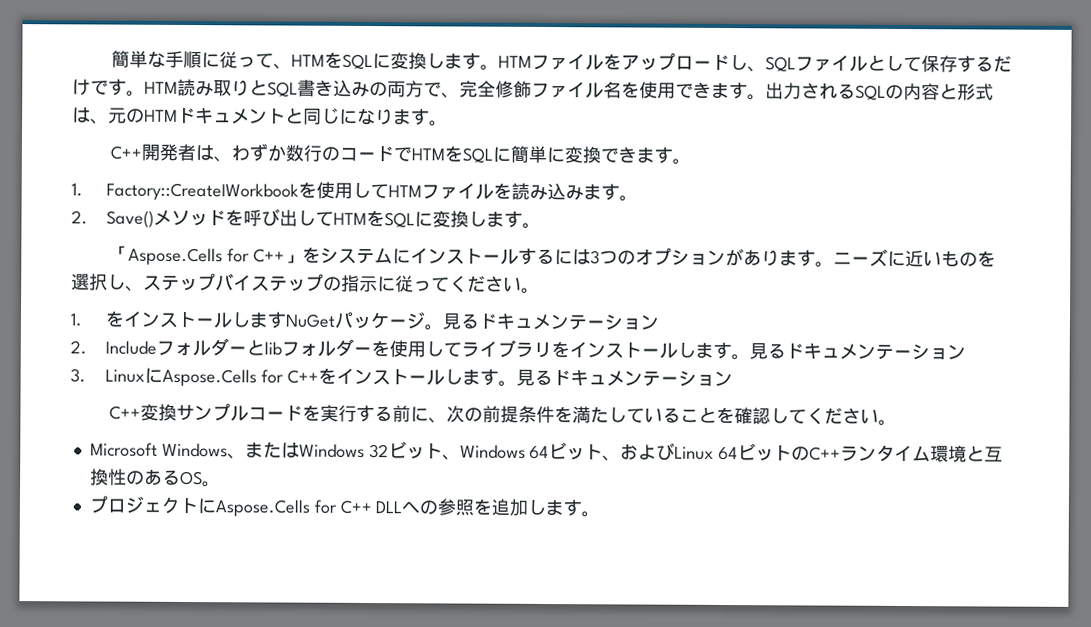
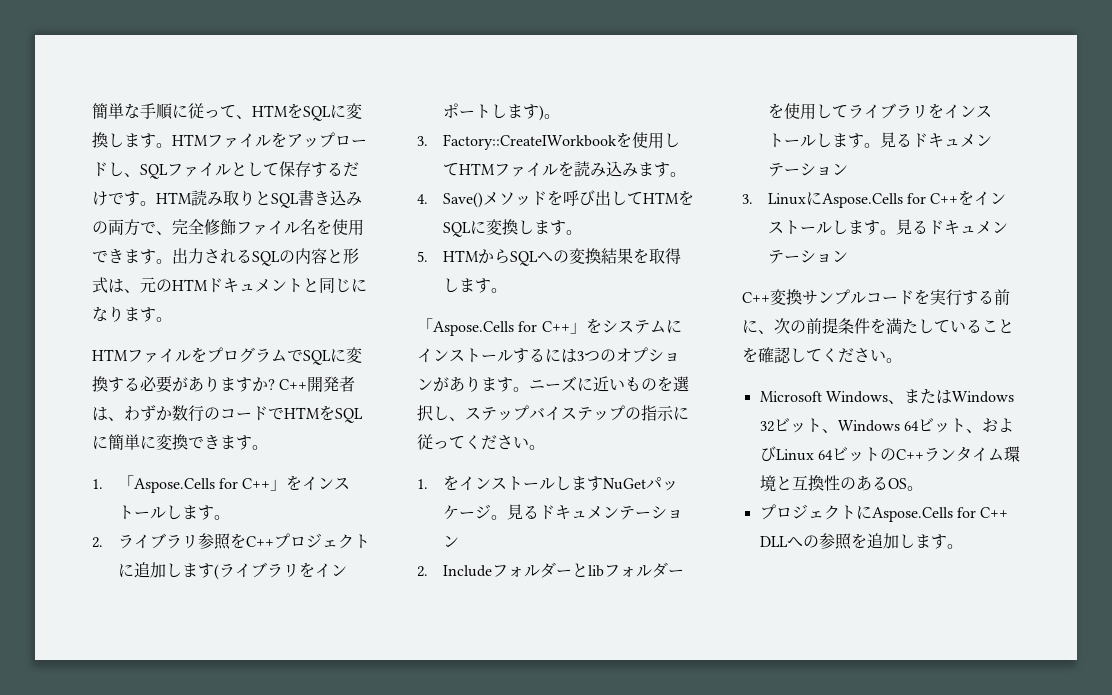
(448, 123) none -> [92,347,362,365] [92,376,275,393] HTMファイルをプログラムでSQLに変換する必要がありますか?
(83, 190) none -> [117,475,351,493] [117,505,230,520] [92,533,370,550] [117,562,347,580] [442,103,560,121] [417,136,428,146] 「Aspose.Cells for C++」をインストールします。 // 2.ライブラリ参照をC++プロジェクトに追加します(ライブラリをインポートします)。 // 3.
[71,210,88,225] 2. -> [417,194,428,204] 4.
(542, 225) none -> [417,248,681,266] [442,278,507,293] // 5. HTMからSQLへの変換結果を取得します。

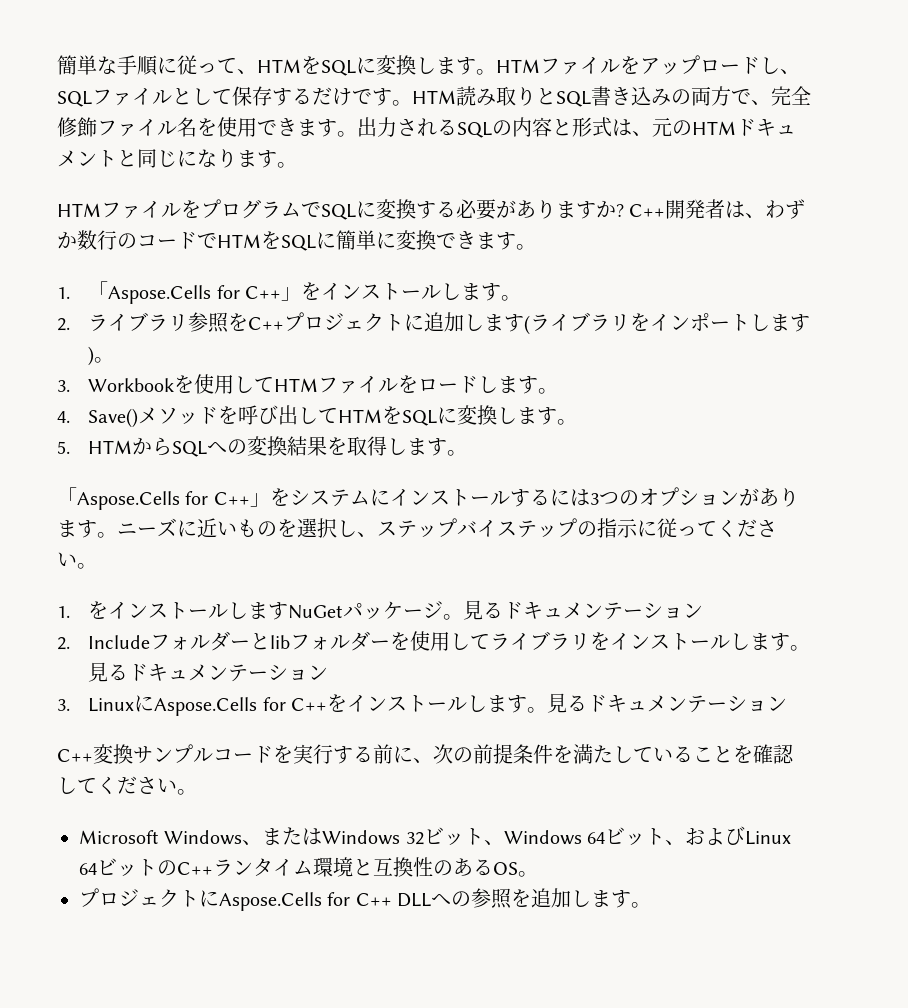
[442,134,617,150] Factory::CreateIWorkbook -> [88,378,175,392] Workbook
[573,161,638,177] 読み込み -> [418,376,499,393] ロードし

